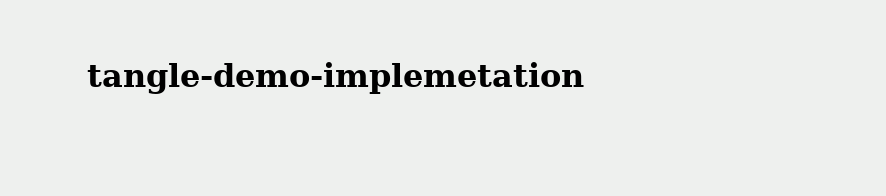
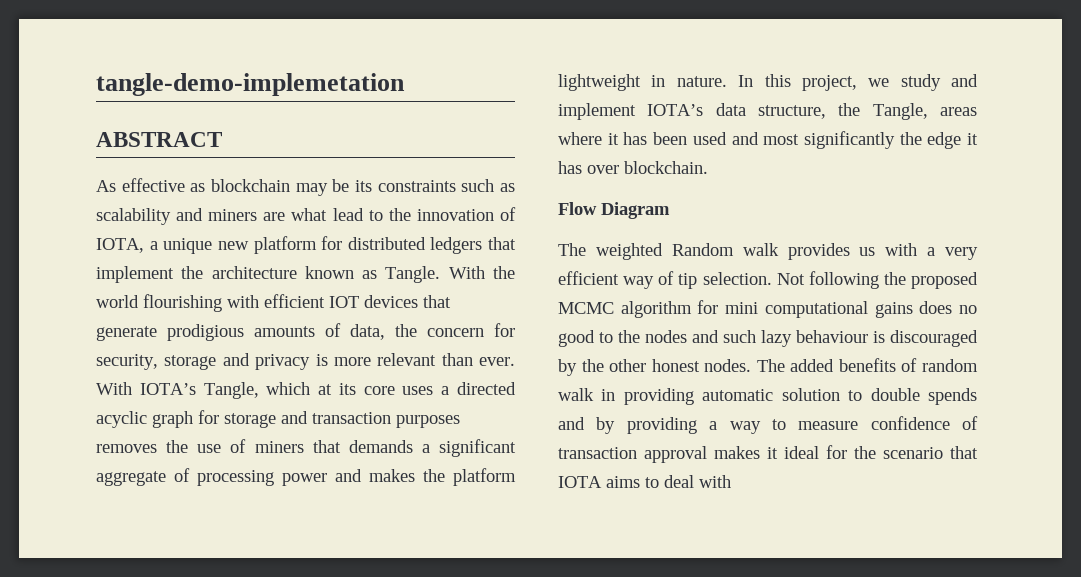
(584, 78) none -> [96,132,222,147] [96,178,515,196] [96,207,516,225] [96,236,516,254] [96,266,515,283] [96,294,451,312] [96,323,515,341] [96,353,515,370] [96,382,516,399] [96,410,460,428] [96,439,516,457] [96,468,516,486] [558,74,978,91] [558,103,977,120] [558,131,978,149] [558,161,708,174] [558,202,670,219] [558,243,978,260] [558,271,978,289] [558,300,977,318] [558,330,978,347] [558,358,978,376] [558,388,977,405] [558,416,978,434] [558,445,978,463] [558,475,731,488] // ABSTRACT // As effective as blockchain may be its constraints such as scalability and miners are what lead to the innovation of IOTA, a unique new platform for distributed ledgers that implement the architecture known as Tangle. With the world flourishing with efficient IOT devices that generate prodigious amounts of data, the concern for security, storage and privacy is more relevant than ever. With IOTA’s Tangle, which at its core uses a directed acyclic graph for storage and transaction purposes removes the use of miners that demands a significant aggregate of processing power and makes the platform lightweight in nature. In this project, we study and implement IOTA’s data structure, the Tangle, areas where it has been used and most significantly the edge it has over blockchain. // Flow Diagram // The weighted Random walk provides us with a very efficient way of tip selection. Not following the proposed MCMC algorithm for mini computational gains does no good to the nodes and such lazy behaviour is discouraged by the other honest nodes. The added benefits of random walk in providing automatic solution to double spends and by providing a way to measure confidence of transaction approval makes it ideal for the scenario that IOTA aims to deal with

